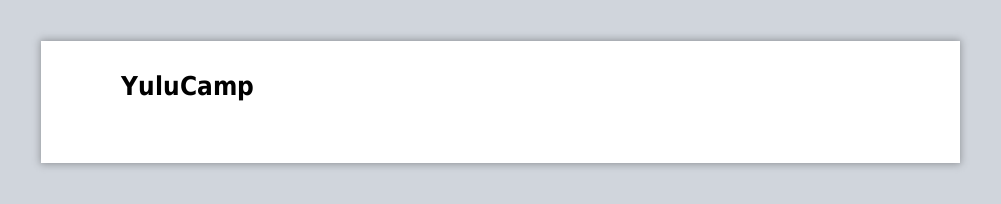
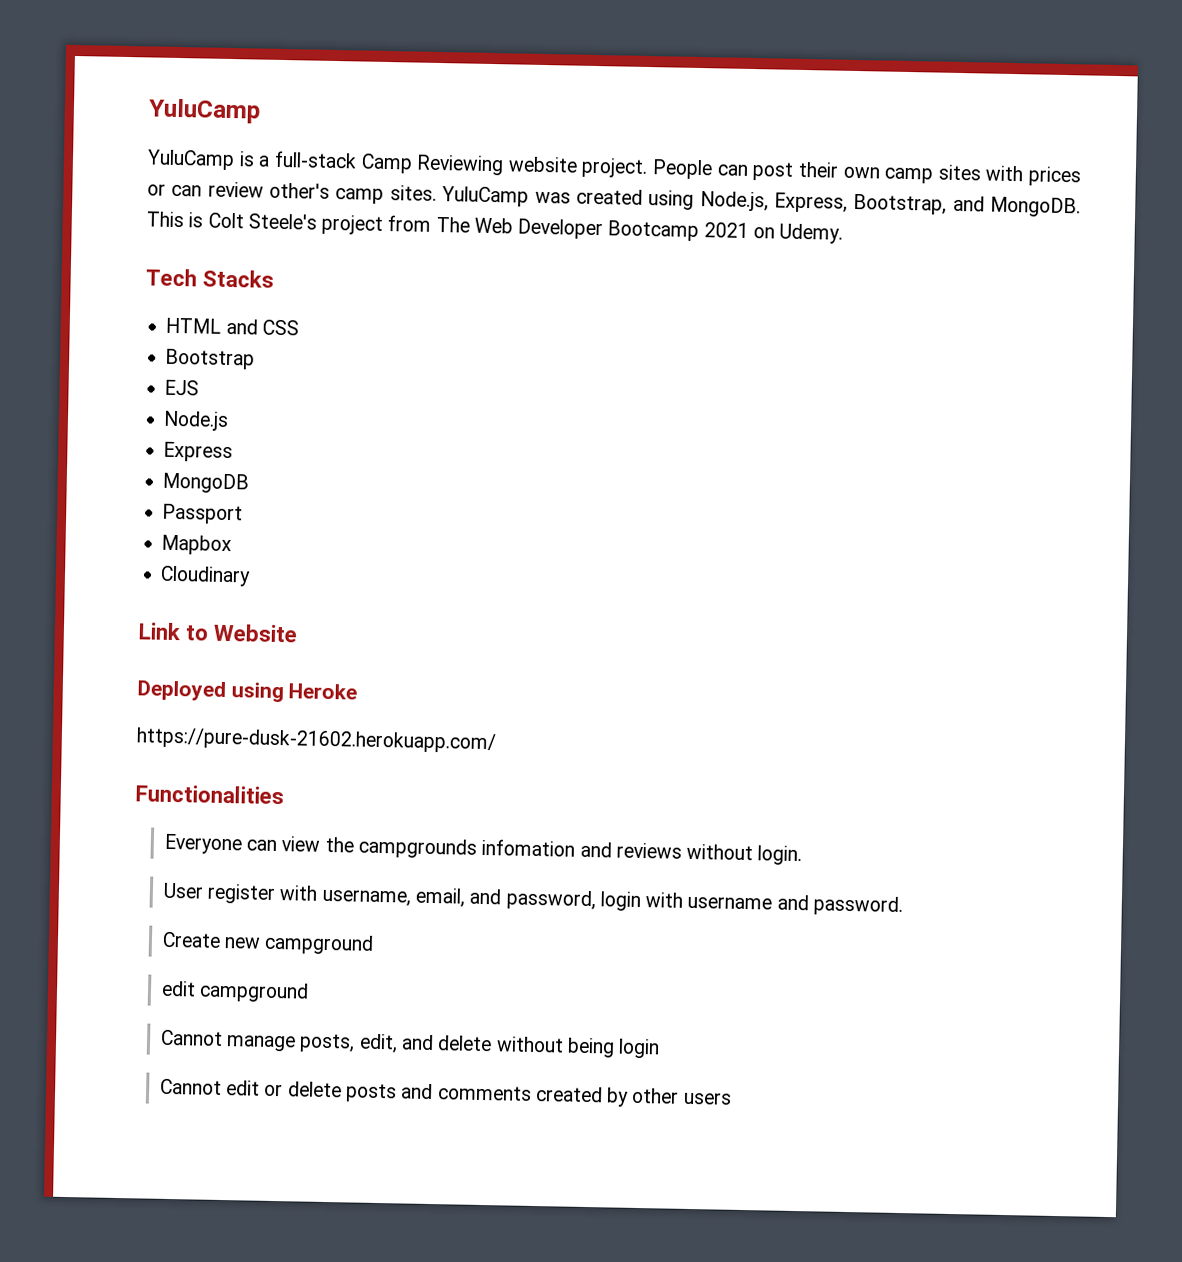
[120,75,254,101] YuluCamp -> [148,98,261,124] [147,149,1081,187] [147,181,1081,218] [146,211,844,244] [145,268,275,288] [165,317,299,336] [164,348,256,370] [164,379,200,396] [163,410,230,432] [163,441,234,463] [162,472,250,494] [161,503,244,525] [161,534,233,556] [160,565,252,587] [138,622,299,643] [137,680,358,703] [136,727,497,754] [135,784,284,805] [163,833,803,866] [162,882,903,917] [161,931,375,955] [160,980,310,1003] [159,1029,661,1059] [159,1078,732,1107] YuluCamp // YuluCamp is a full-stack Camp Reviewing website project. People can post their own camp sites with prices or can review other's camp sites. YuluCamp was created using Node.js, Express, Bootstrap, and MongoDB. This is Colt Steele's project from The Web Developer Bootcamp 2021 on Udemy. // Tech Stacks // HTML and CSS // Bootstrap // EJS // Node.js // Express // MongoDB // Passport // Mapbox // Cloudinary // Link to Website // Deployed using Heroke // https://pure-dusk-21602.herokuapp.com/ // Functionalities // Everyone can view the campgrounds infomation and reviews without login. // User register with username, email, and password, login with username and password. // Create new campground // edit campground // Cannot manage posts, edit, and delete without being login // Cannot edit or delete posts and comments created by other users

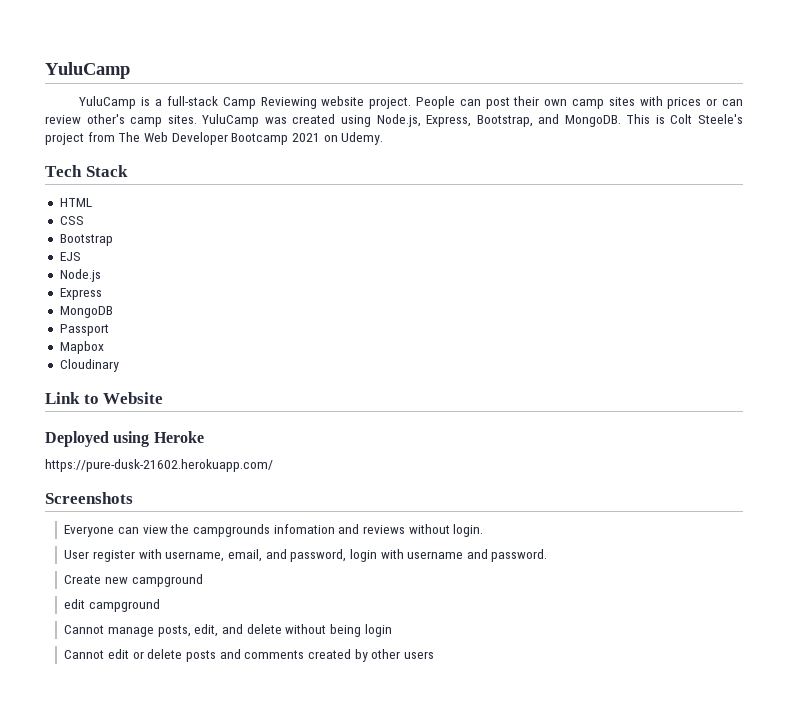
[202,269,275,288] Stacks -> [85,165,128,177] Stack
[225,318,258,335] and -> (92, 202) //
[135,784,284,805] Functionalities -> [45,492,133,504] Screenshots

